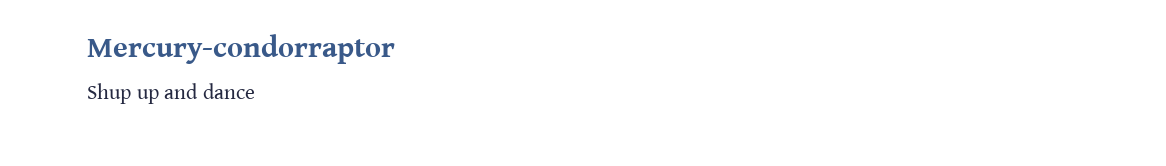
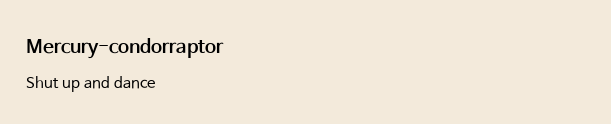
[87,83,131,104] Shup -> [26,76,59,89] Shut

